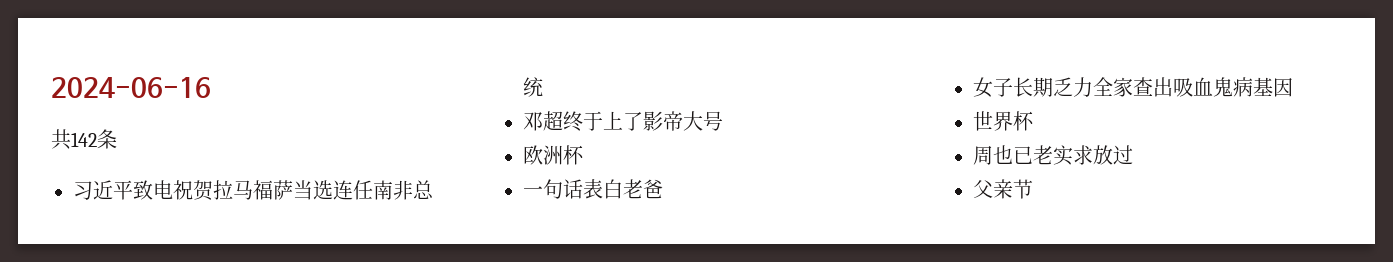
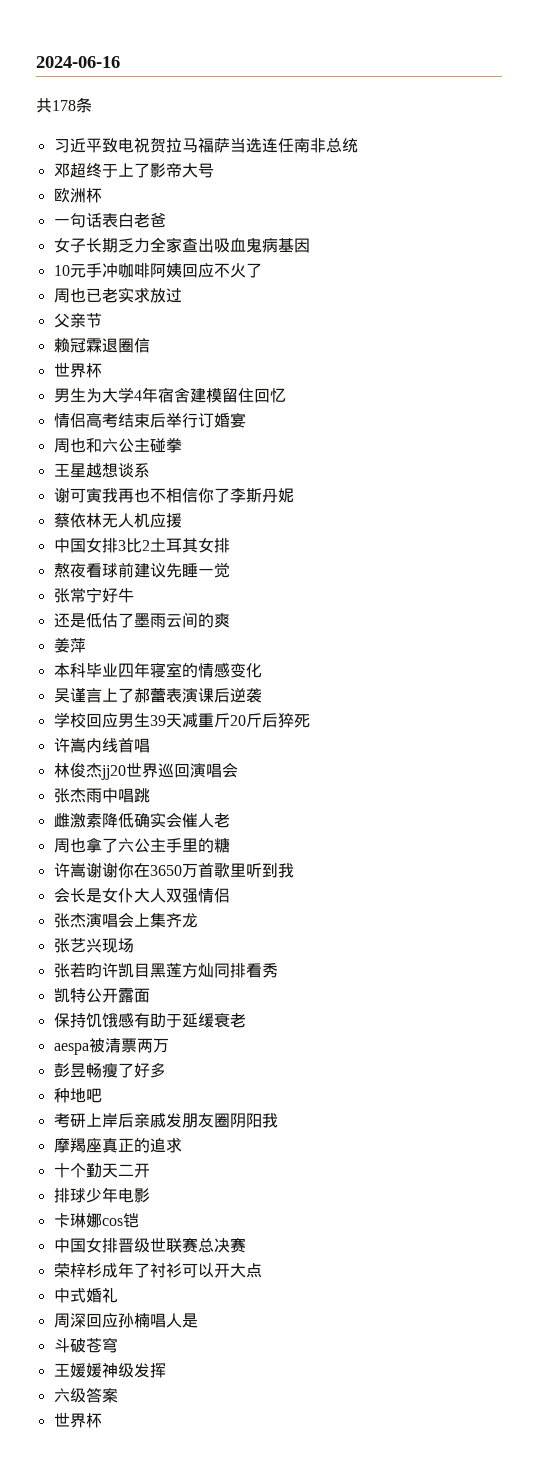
[71,132,97,147] 142 -> [52,100,76,111] 178
[973,111,1034,131] 世界杯 -> [53,263,262,278] 10元手冲咖啡阿姨回应不火了
(1033, 189) none -> [53,338,150,353] [53,363,102,378] [53,387,286,403] [53,412,246,428] [53,438,182,453] [53,463,150,478] [53,487,294,503] [53,513,182,528] [53,538,230,553] [53,562,230,578] [53,587,134,603] [53,612,230,628] [53,638,86,653] [53,662,262,678] [53,688,262,703] [53,712,310,728] [53,738,150,753] [53,762,238,780] [53,788,150,803] [53,812,230,828] [53,837,230,853] [53,862,294,878] [53,887,230,903] [53,912,198,928] [53,938,134,953] [53,963,278,978] [53,988,150,1003] [53,1012,246,1028] [53,1038,169,1055] [53,1062,166,1078] [53,1088,102,1103] [53,1113,278,1128] [53,1137,182,1153] [53,1163,150,1178] [53,1187,150,1203] [53,1213,139,1228] [53,1237,246,1253] [53,1262,262,1278] [53,1288,118,1303] [53,1313,198,1328] [53,1337,118,1353] [53,1362,166,1378] [53,1387,118,1403] [53,1413,102,1428] // 赖冠霖退圈信 // 世界杯 // 男生为大学4年宿舍建模留住回忆 // 情侣高考结束后举行订婚宴 // 周也和六公主碰拳 // 王星越想谈系 // 谢可寅我再也不相信你了李斯丹妮 // 蔡依林无人机应援 // 中国女排3比2土耳其女排 // 熬夜看球前建议先睡一觉 // 张常宁好牛 // 还是低估了墨雨云间的爽 // 姜萍 // 本科毕业四年寝室的情感变化 // 吴谨言上了郝蕾表演课后逆袭 // 学校回应男生39天减重斤20斤后猝死 // 许嵩内线首唱 // 林俊杰jj20世界巡回演唱会 // 张杰雨中唱跳 // 雌激素降低确实会催人老 // 周也拿了六公主手里的糖 // 许嵩谢谢你在3650万首歌里听到我 // 会长是女仆大人双强情侣 // 张杰演唱会上集齐龙 // 张艺兴现场 // 张若昀许凯目黑莲方灿同排看秀 // 凯特公开露面 // 保持饥饿感有助于延缓衰老 // aespa被清票两万 // 彭昱畅瘦了好多 // 种地吧 // 考研上岸后亲戚发朋友圈阴阳我 // 摩羯座真正的追求 // 十个勤天二开 // 排球少年电影 // 卡琳娜cos铠 // 中国女排晋级世联赛总决赛 // 荣梓杉成年了衬衫可以开大点 // 中式婚礼 // 周深回应孙楠唱人是 // 斗破苍穹 // 王媛媛神级发挥 // 六级答案 // 世界杯

